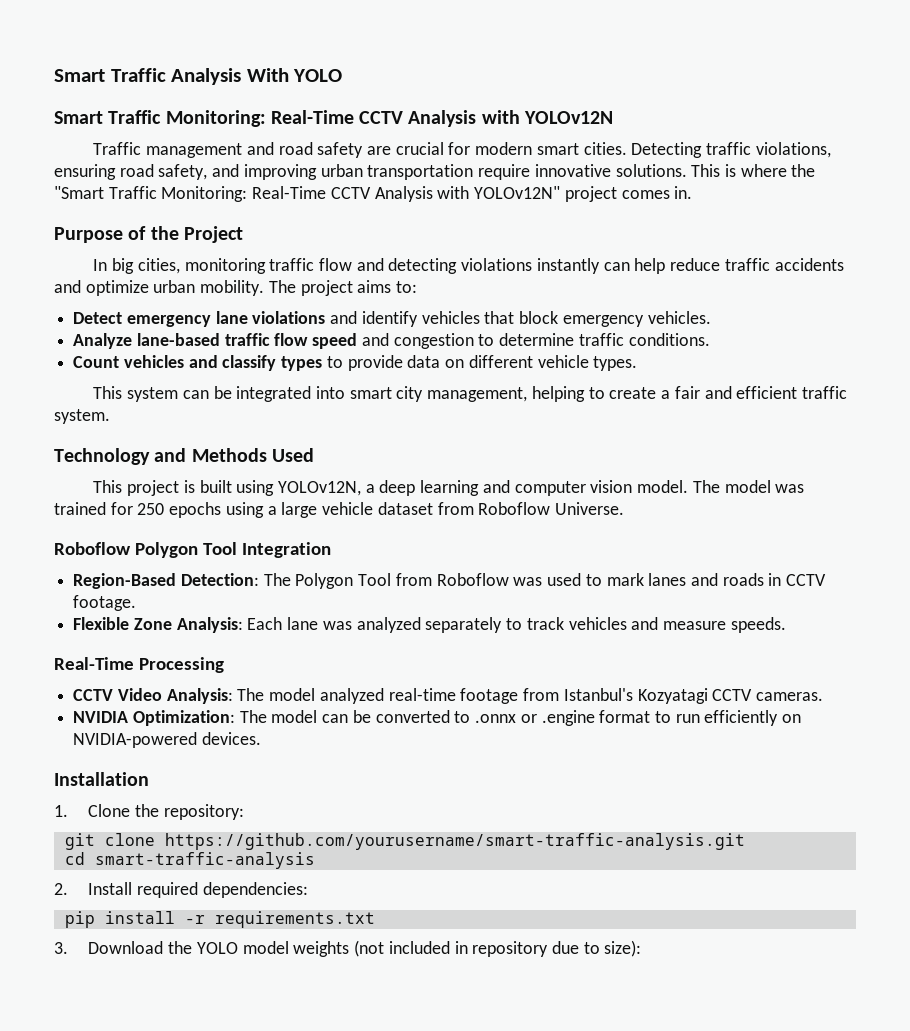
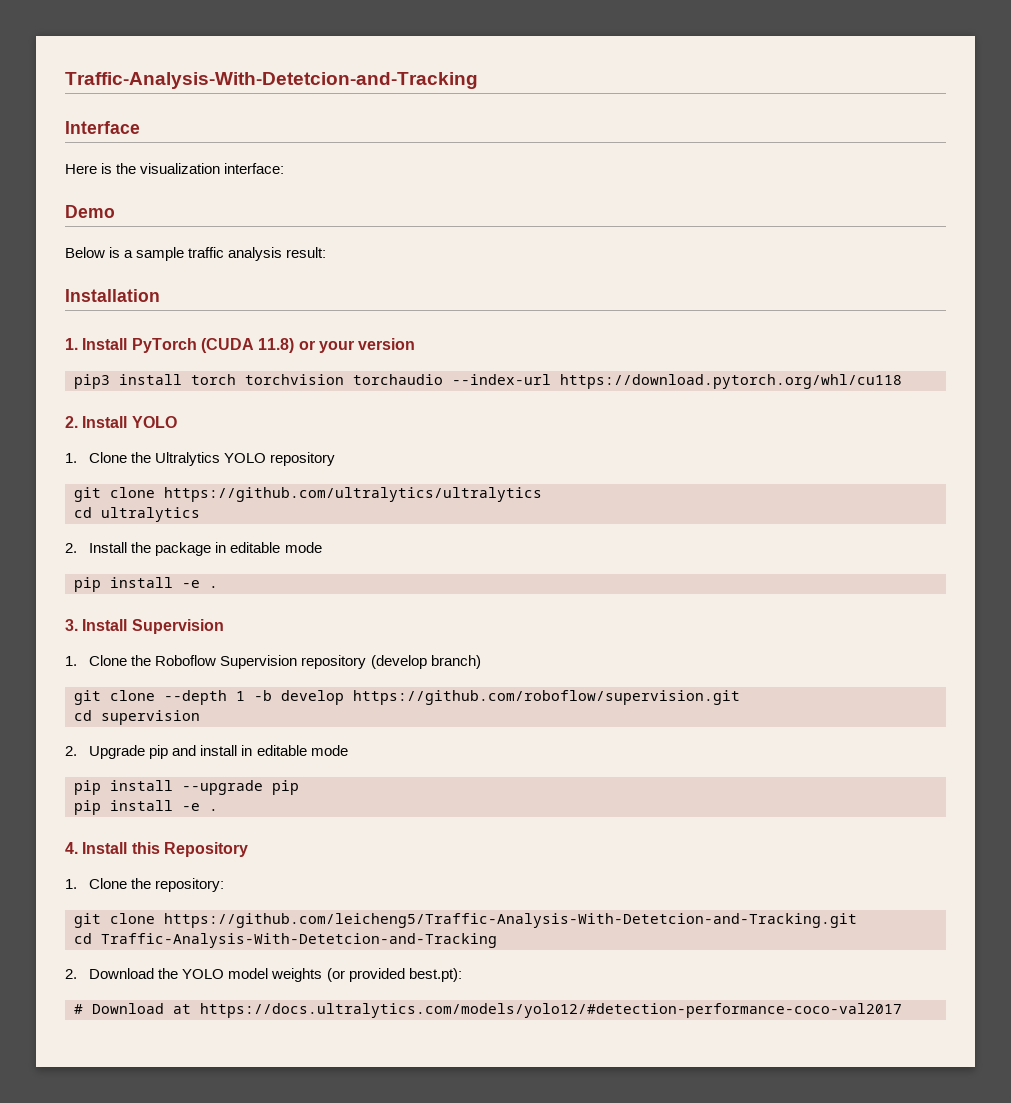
[54,68,343,85] [54,110,613,127] [93,142,831,158] [54,164,816,180] [54,186,693,202] [54,226,243,243] [93,258,844,274] [54,280,418,296] [73,311,711,327] [73,333,710,349] [73,355,638,371] [93,386,847,402] [54,409,110,424] [54,448,314,465] [93,480,805,496] [54,502,624,518] [54,542,331,558] [73,573,827,589] [73,595,137,611] [73,617,786,633] [54,657,224,673] [73,688,823,704] [73,710,802,726] [73,732,261,748] [54,772,149,786] Smart Traffic Analysis With YOLO // Smart Traffic Monitoring: Real-Time CCTV Analysis with YOLOv12N // Traffic management and road safety are crucial for modern smart cities. Detecting traffic violations, ensuring road safety, and improving urban transportation require innovative solutions. This is where the "Smart Traffic Monitoring: Real-Time CCTV Analysis with YOLOv12N" project comes in. // Purpose of the Project // In big cities, monitoring traffic flow and detecting violations instantly can help reduce traffic accidents and optimize urban mobility. The project aims to: // Detect emergency lane violations and identify vehicles that block emergency vehicles. // Analyze lane-based traffic flow speed and congestion to determine traffic conditions. // Count vehicles and classify types to provide data on different vehicle types. // This system can be integrated into smart city management, helping to create a fair and efficient traffic system. // Technology and Methods Used // This project is built using YOLOv12N, a deep learning and computer vision model. The model was trained for 250 epochs using a large vehicle dataset from Roboflow Universe. // Roboflow Polygon Tool Integration // Region-Based Detection: The Polygon Tool from Roboflow was used to mark lanes and roads in CCTV footage. // Flexible Zone Analysis: Each lane was analyzed separately to track vehicles and measure speeds. // Real-Time Processing // CCTV Video Analysis: The model analyzed real-time footage from Istanbul's Kozyatagi CCTV cameras. // NVIDIA Optimization: The model can be converted to .onnx or .engine format to run efficiently on NVIDIA-powered devices. // Installation -> [65,72,478,89] [65,121,140,134] [65,163,285,174] [65,205,115,218] [65,247,327,261] [65,289,160,302] [65,338,416,353] [74,374,902,389] [65,416,177,428] [65,452,336,466] [74,487,542,502] [74,507,200,522] [65,542,322,556] [74,577,218,592] [65,619,224,634] [65,655,481,669] [74,690,740,705] [74,710,200,725] [65,745,348,759] [74,780,299,795] [74,800,218,815] [65,842,248,857] Traffic-Analysis-With-Detetcion-and-Tracking // Interface // Here is the visualization interface: // Demo // Below is a sample traffic analysis result: // Installation // 1. Install PyTorch (CUDA 11.8) or your version // pip3 install torch torchvision torchaudio --index-url https://download.pytorch.org/whl/cu118 // 2. Install YOLO // 1. Clone the Ultralytics YOLO repository // git clone https://github.com/ultralytics/ultralytics // cd ultralytics // 2. Install the package in editable mode // pip install -e . // 3. Install Supervision // 1. Clone the Roboflow Supervision repository (develop branch) // git clone --depth 1 -b develop https://github.com/roboflow/supervision.git // cd supervision // 2. Upgrade pip and install in editable mode // pip install --upgrade pip // pip install -e . // 4. Install this Repository
[164,833,745,850] [64,852,315,869] [54,882,308,898] [64,911,375,928] [54,942,68,954] https://github.com/yourusername/smart-traffic-analysis.git // cd smart-traffic-analysis // 2. Install required dependencies: // pip install -r requirements.txt // 3. -> [164,913,857,928] [74,933,497,948] [65,969,77,979] https://github.com/leicheng5/Traffic-Analysis-With-Detetcion-and-Tracking.git // cd Traffic-Analysis-With-Detetcion-and-Tracking // 2.
[354,940,642,957] (not included in repository due to size): -> [326,968,462,982] [74,1003,902,1018] (or provided best.pt): // # Download at https://docs.ultralytics.com/models/yolo12/#detection-performance-coco-val2017

